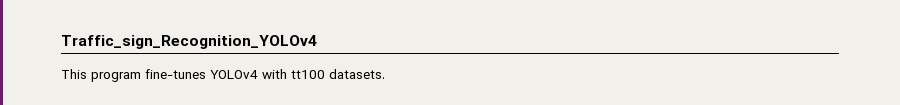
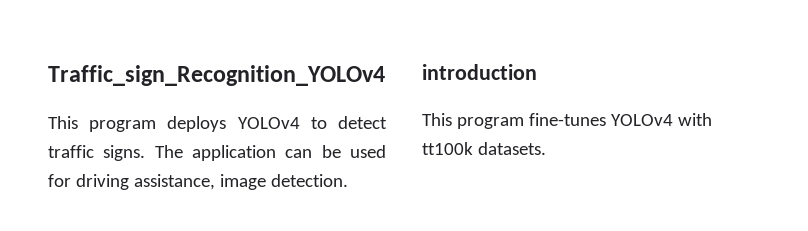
(317, 42) none -> [48,116,387,132] [48,145,386,161] [48,174,348,190] [422,64,537,80] // This program deploys YOLOv4 to detect traffic signs. The application can be used for driving assistance, image detection. // introduction
[291,70,325,79] tt100 -> [422,142,473,155] tt100k

